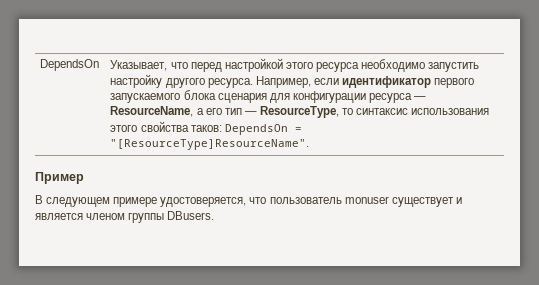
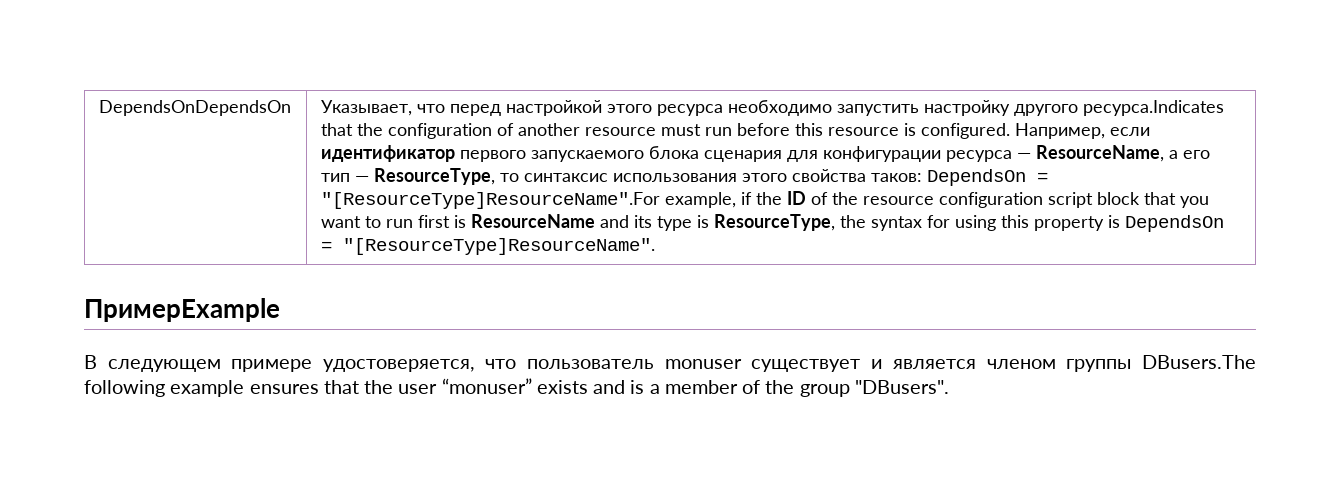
[40,59,100,71] DependsOn -> [98,100,291,116] DependsOnDependsOn
[207,78,253,88] ресурса. -> [1082,100,1224,116] [320,123,1010,139] ресурса.Indicates that the configuration of another resource must run before this resource is configured.
(302, 129) none -> [320,191,1209,209] [320,214,1224,232] [320,241,332,251] "[ResourceType]ResourceName".For example, if the ID of the resource configuration script block that you want to run first is ResourceName and its type is ResourceType, the syntax for using this property is DependsOn =
[35,172,84,184] Пример -> [84,298,280,322] ПримерExample
[167,211,215,220] DBusers. -> [1142,355,1256,369] [84,378,949,397] DBusers.The following example ensures that the user “monuser” exists and is a member of the group "DBusers".

